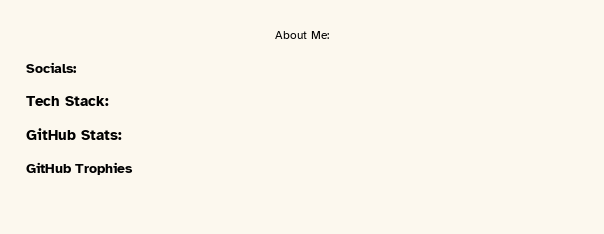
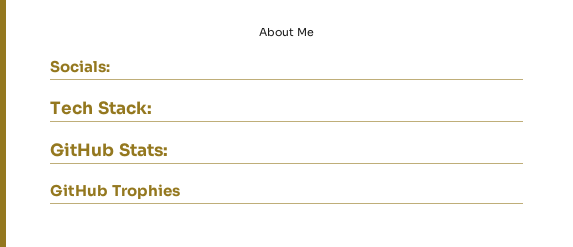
[310,31,329,39] Me: -> [297,27,314,37] Me

